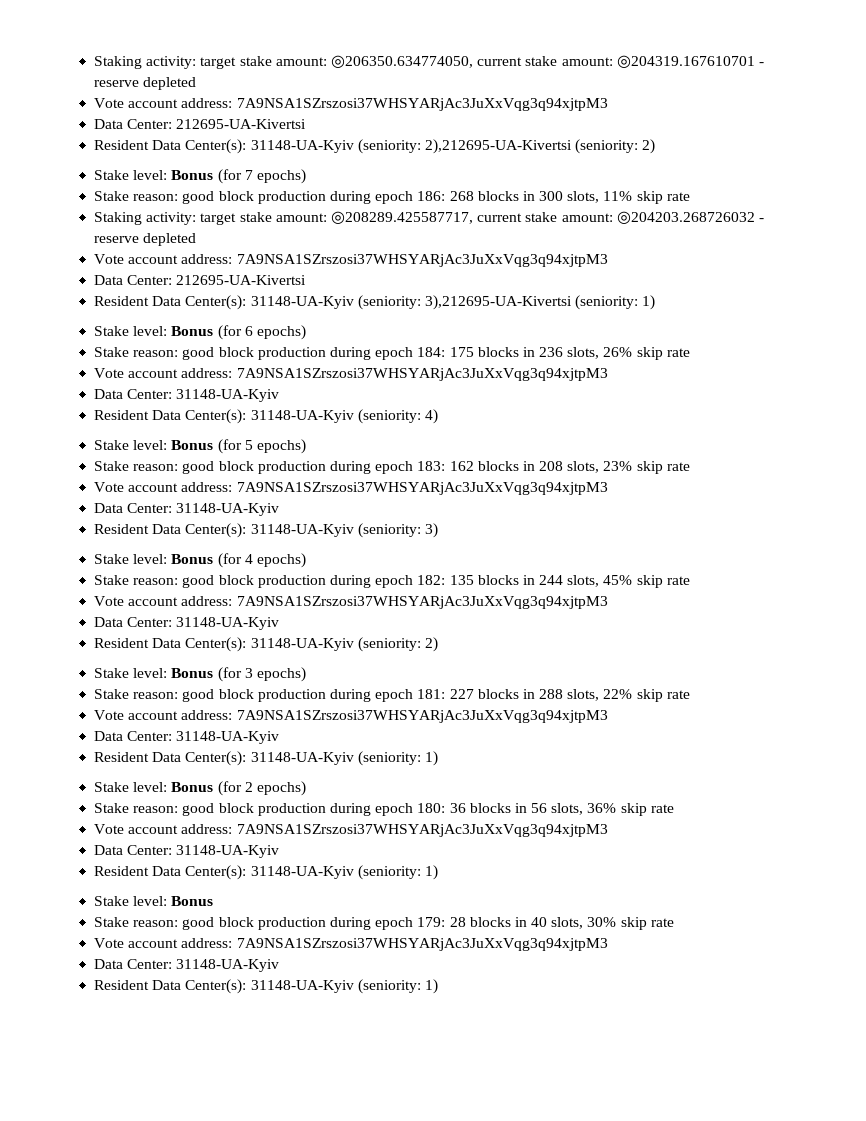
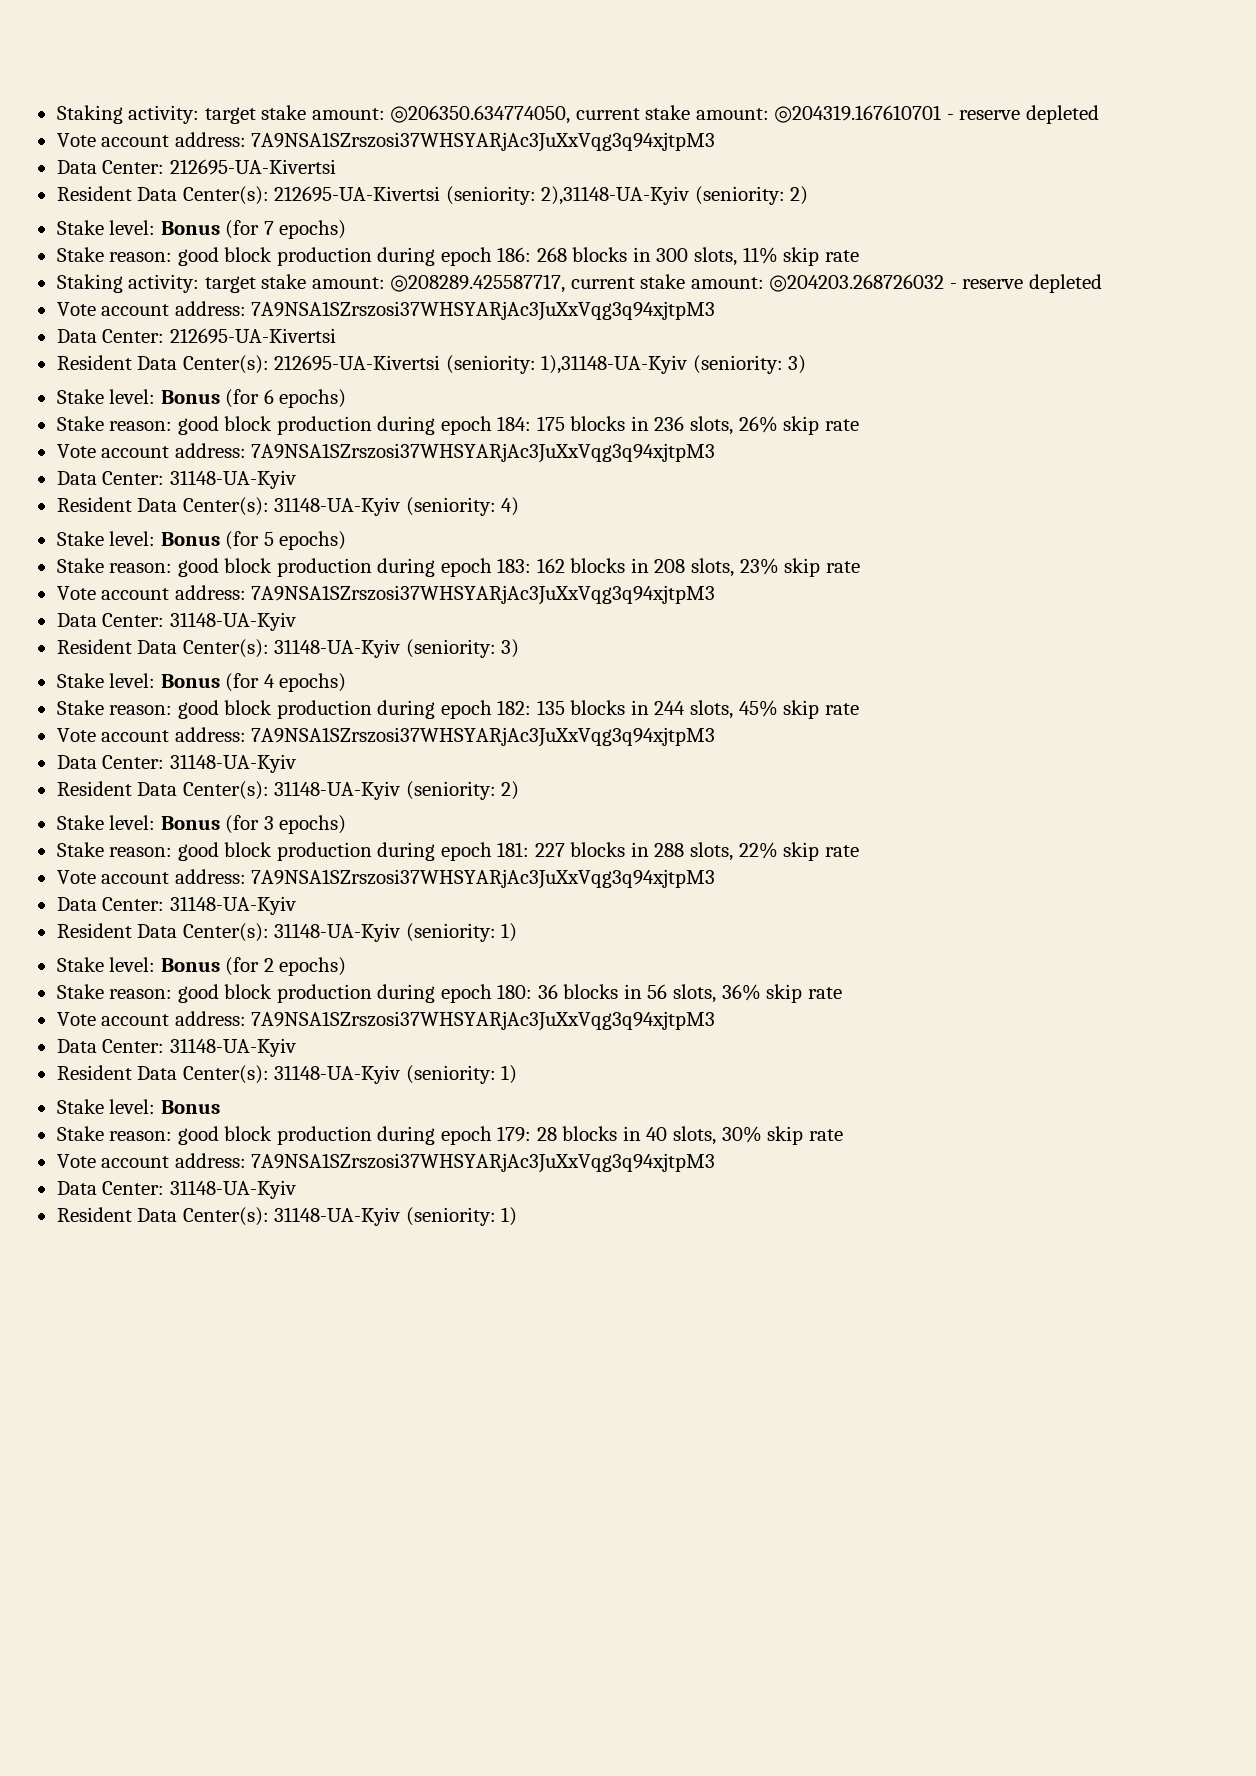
[250,139,572,154] 31148-UA-Kyiv (seniority: 2),212695-UA-Kivertsi -> [274,186,690,205] 212695-UA-Kivertsi (seniority: 2),31148-UA-Kyiv
[250,295,656,310] 31148-UA-Kyiv (seniority: 3),212695-UA-Kivertsi (seniority: 1) -> [274,355,807,374] 212695-UA-Kivertsi (seniority: 1),31148-UA-Kyiv (seniority: 3)

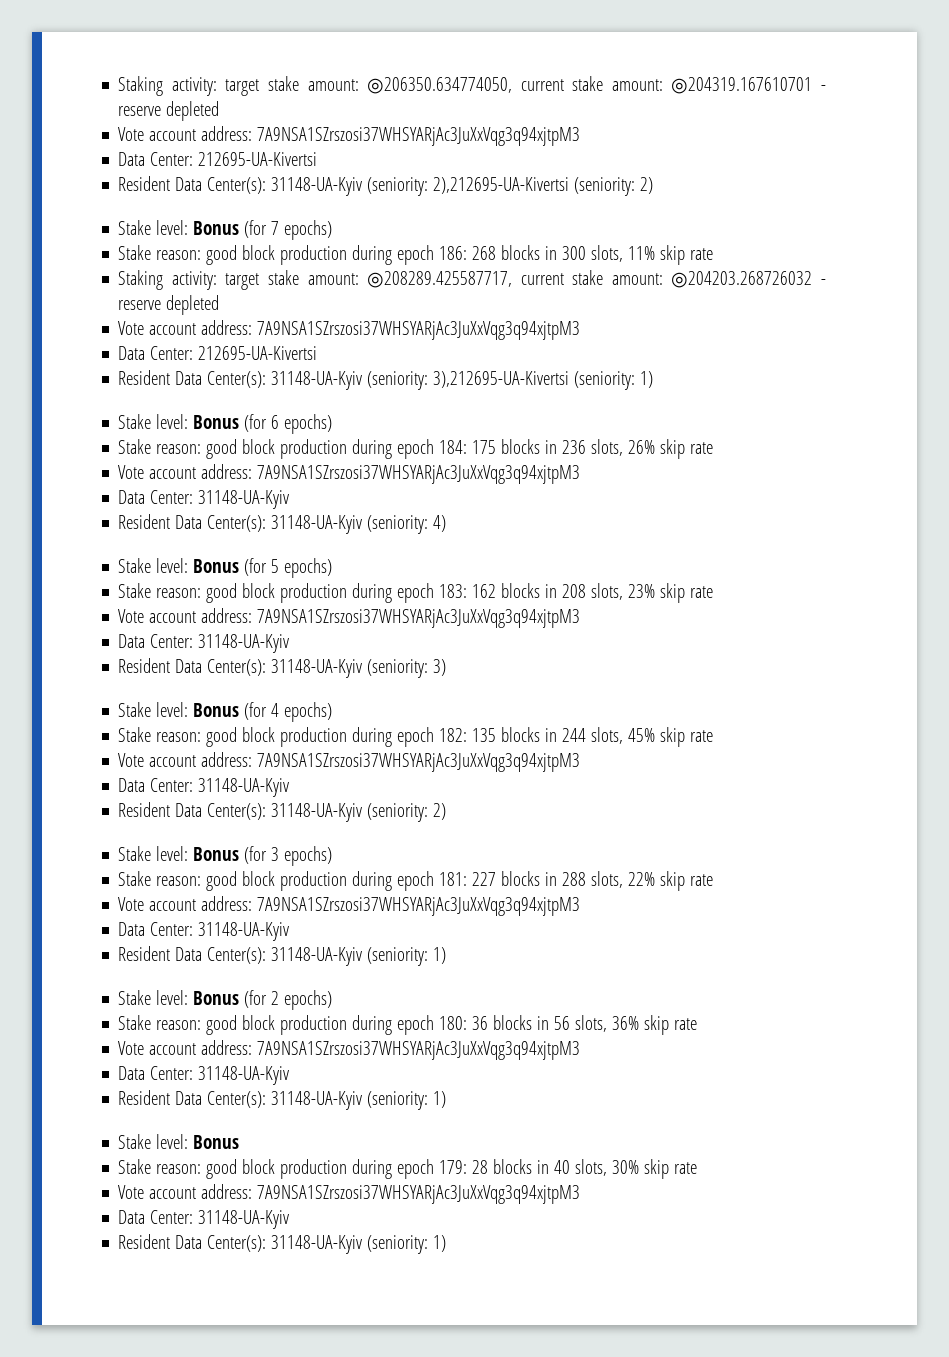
[274,186,690,205] 212695-UA-Kivertsi (seniority: 2),31148-UA-Kyiv -> [271,177,570,196] 31148-UA-Kyiv (seniority: 2),212695-UA-Kivertsi
[274,355,807,374] 212695-UA-Kivertsi (seniority: 1),31148-UA-Kyiv (seniority: 3) -> [271,371,654,390] 31148-UA-Kyiv (seniority: 3),212695-UA-Kivertsi (seniority: 1)

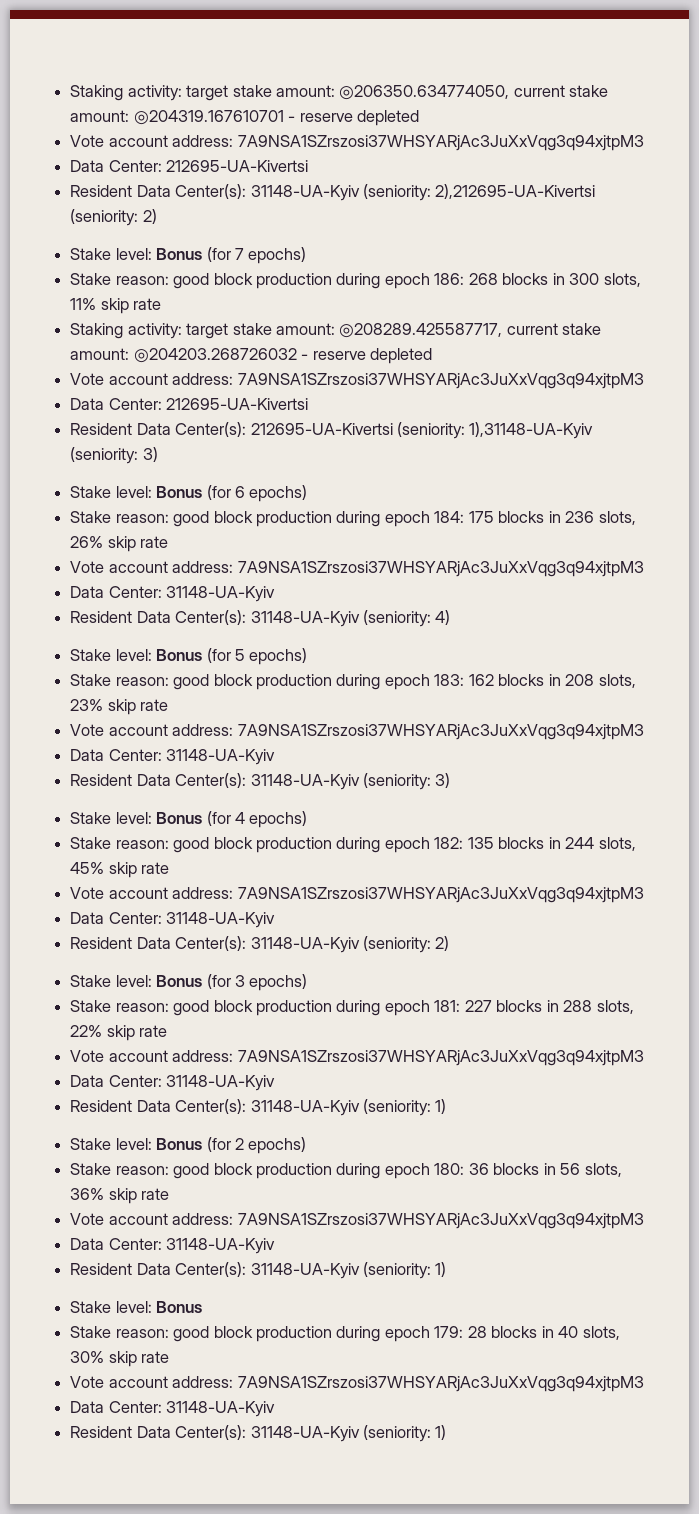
[271,371,654,390] 31148-UA-Kyiv (seniority: 3),212695-UA-Kivertsi (seniority: 1) -> [250,422,594,439] [70,447,158,464] 212695-UA-Kivertsi (seniority: 1),31148-UA-Kyiv (seniority: 3)

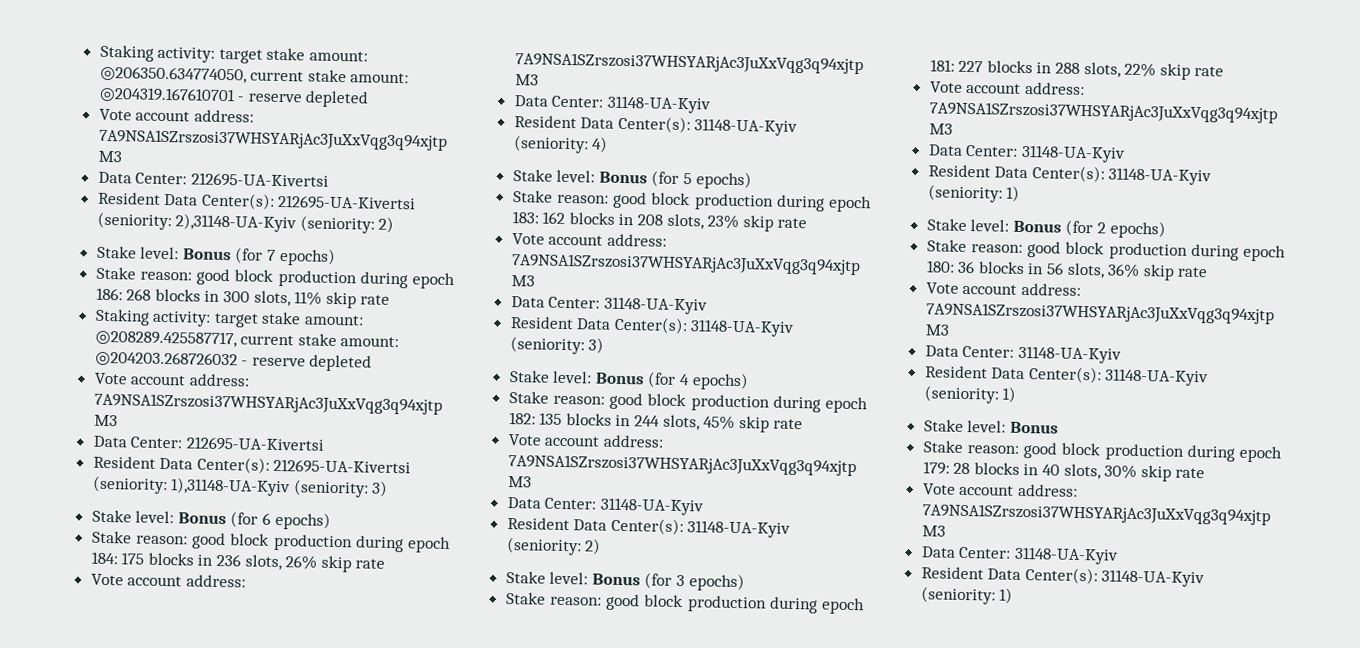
[250,184,596,201] 31148-UA-Kyiv (seniority: 2),212695-UA-Kivertsi -> [277,194,417,211] [96,211,298,233] 212695-UA-Kivertsi (seniority: 2),31148-UA-Kyiv

